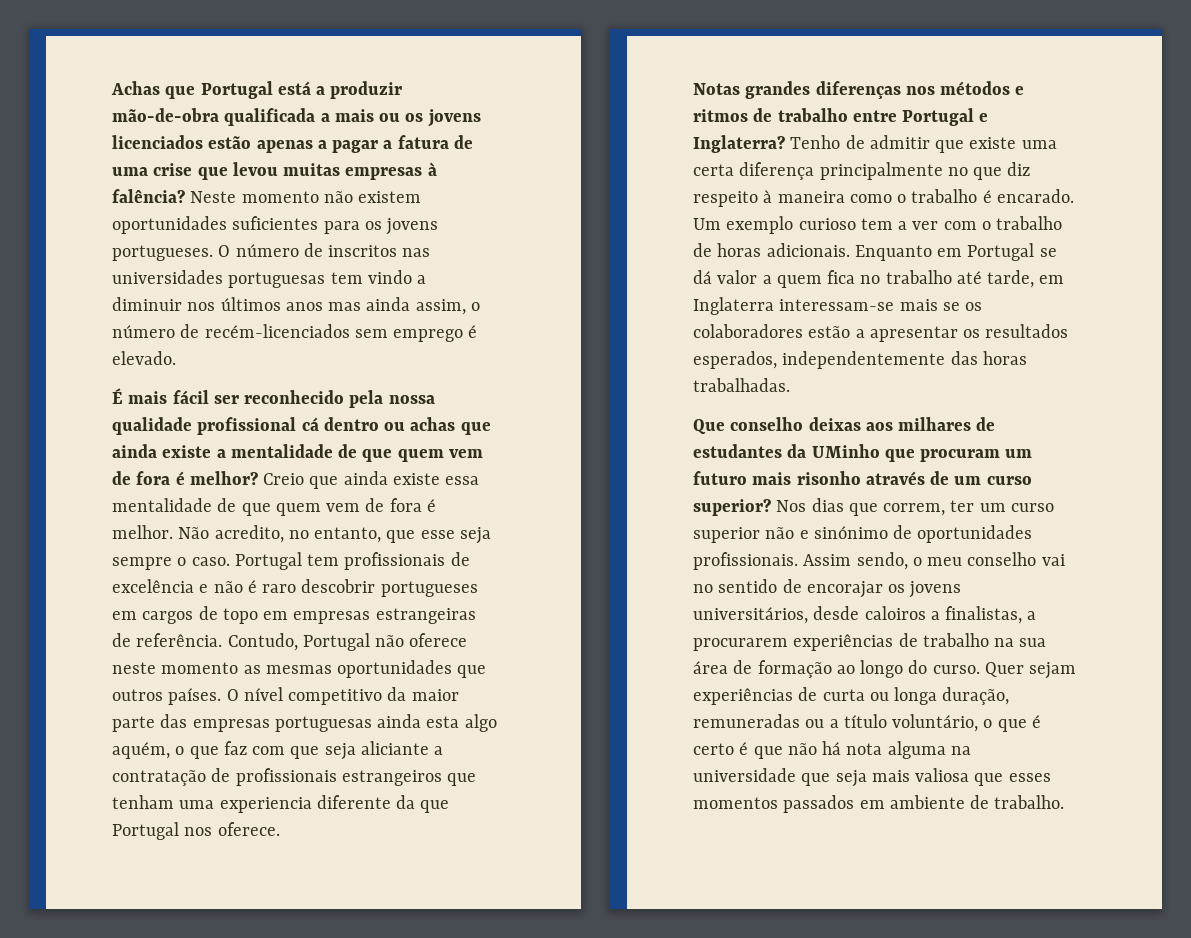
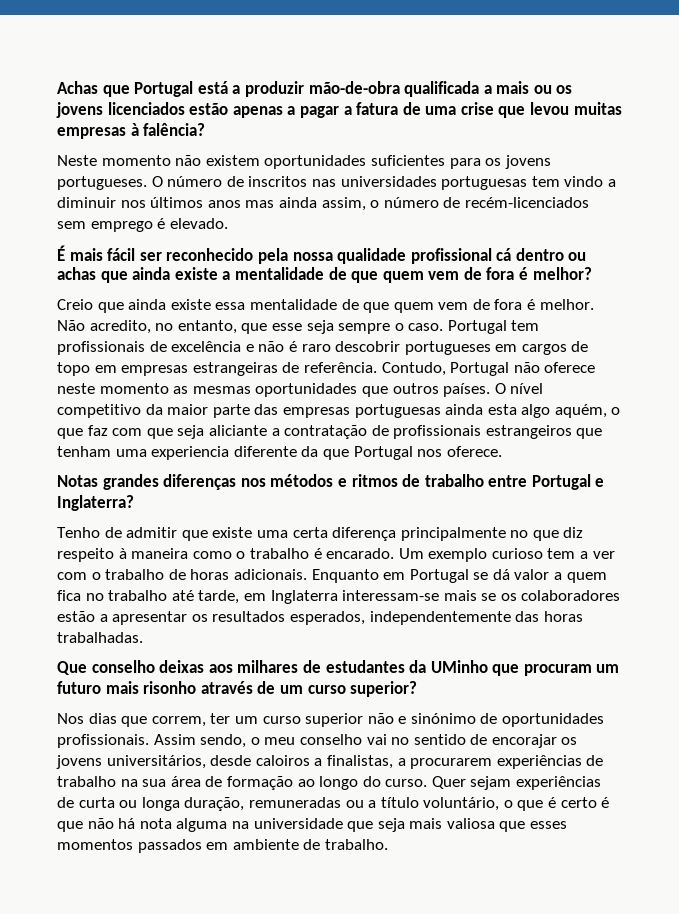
(185, 196) none -> (206, 129) //
(258, 478) none -> (592, 273) //
(785, 144) none -> (134, 503) //
(771, 507) none -> (418, 689) //

